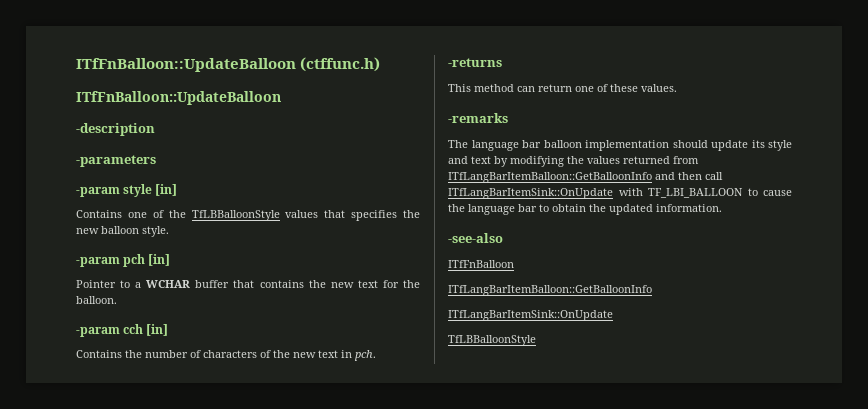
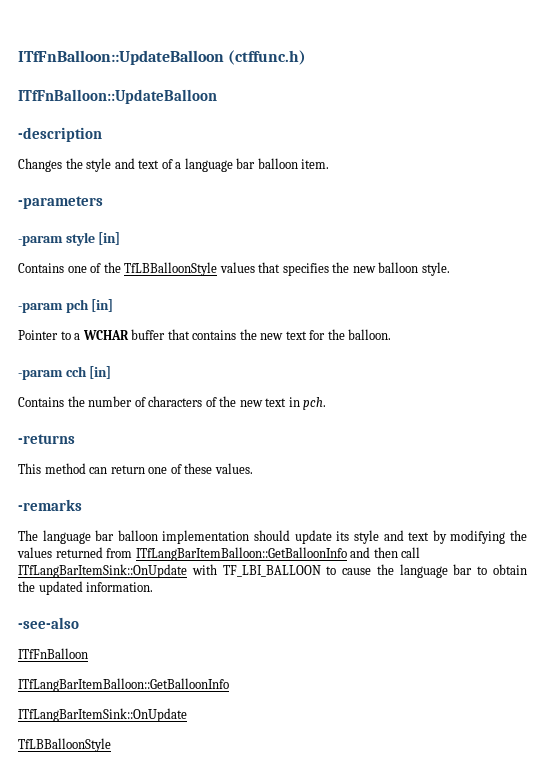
(155, 129) none -> [18,158,330,172] // Changes the style and text of a language bar balloon item.

